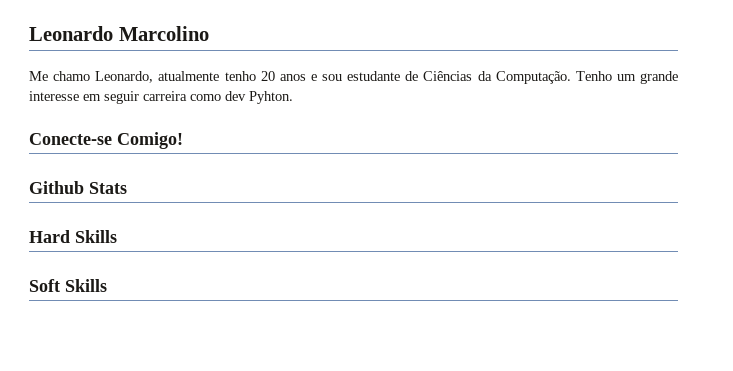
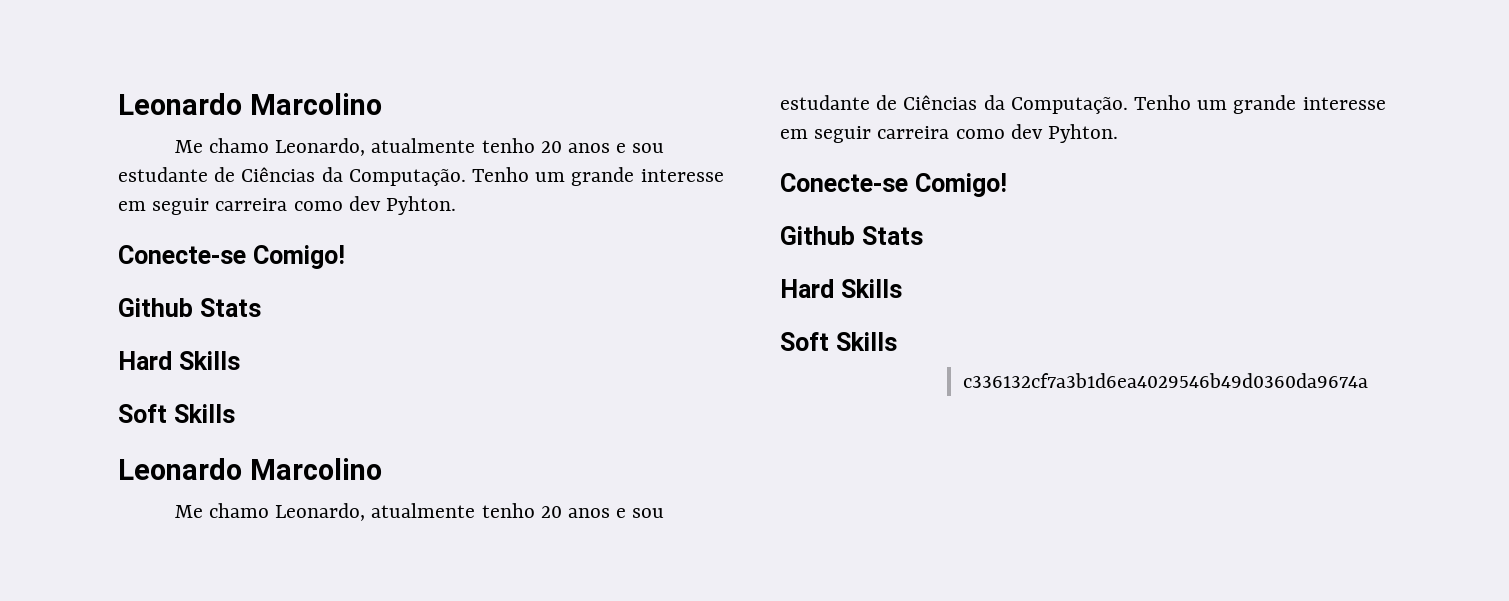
(107, 285) none -> [118,458,382,480] [174,503,665,521] [780,95,1386,114] [780,124,1119,143] [780,173,1007,197] [780,226,923,245] [780,279,902,298] [780,332,897,351] [963,373,1369,388] // Leonardo Marcolino // Me chamo Leonardo, atualmente tenho 20 anos e sou estudante de Ciências da Computação. Tenho um grande interesse em seguir carreira como dev Pyhton. // Conecte-se Comigo! // Github Stats // Hard Skills // Soft Skills // c336132cf7a3b1d6ea4029546b49d0360da9674a

